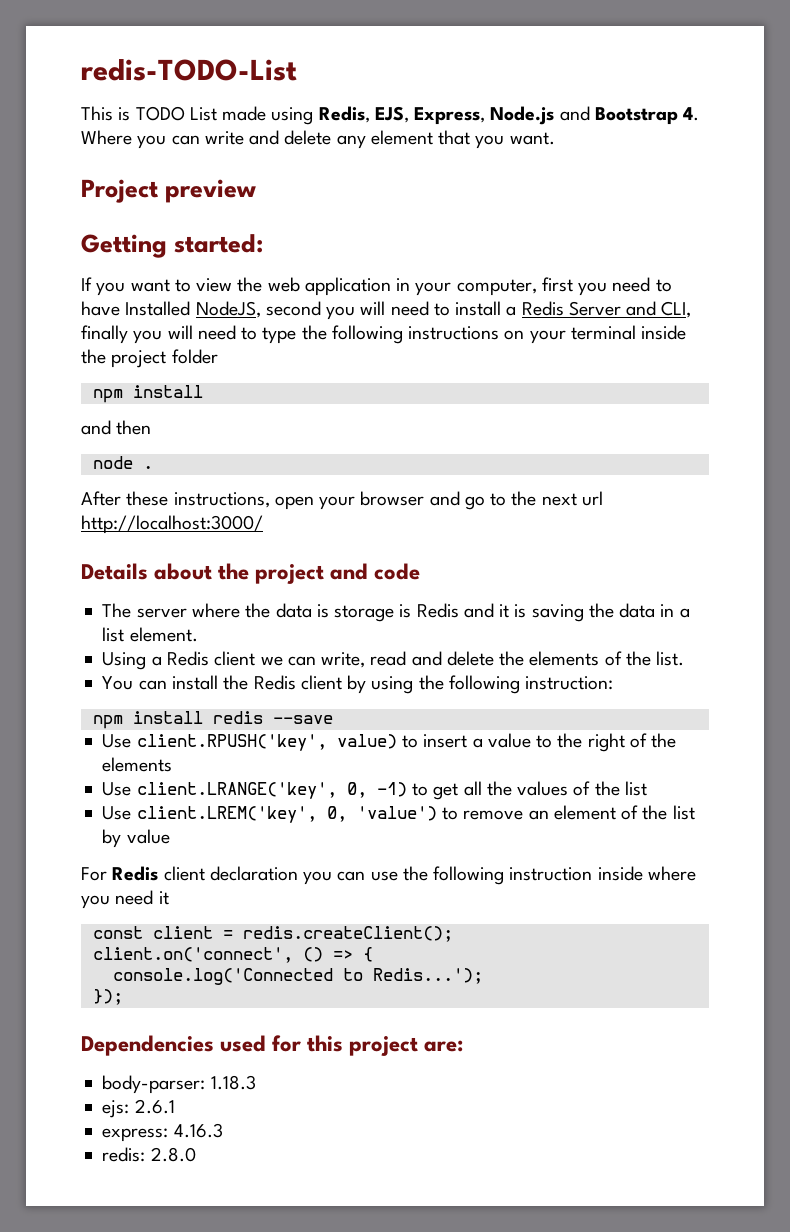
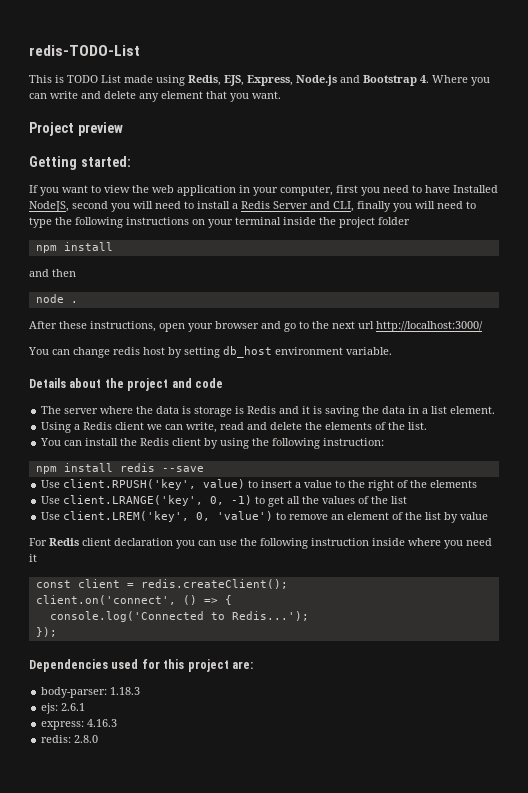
(263, 524) none -> [28,346,392,358] // You can change redis host by setting db_host environment variable.

